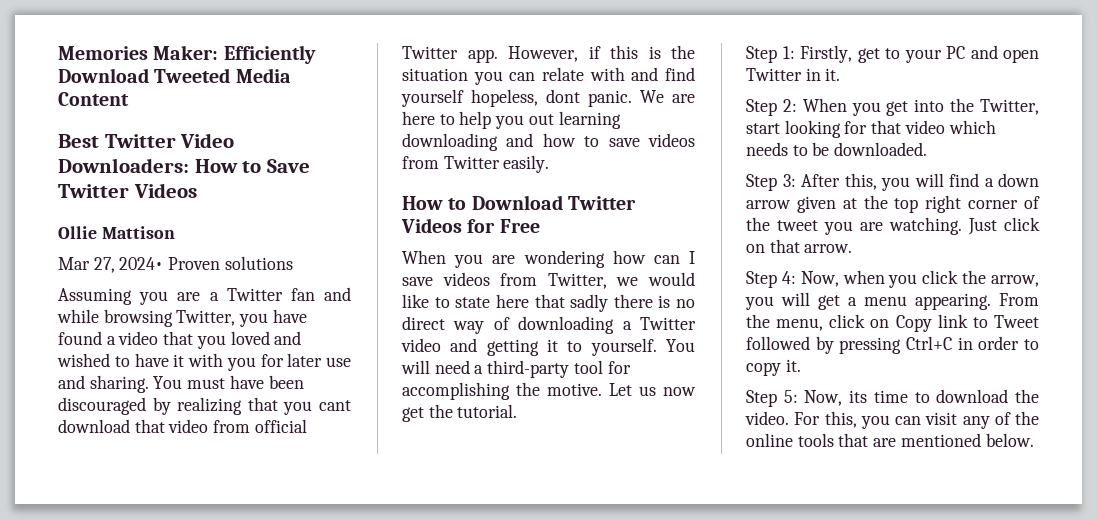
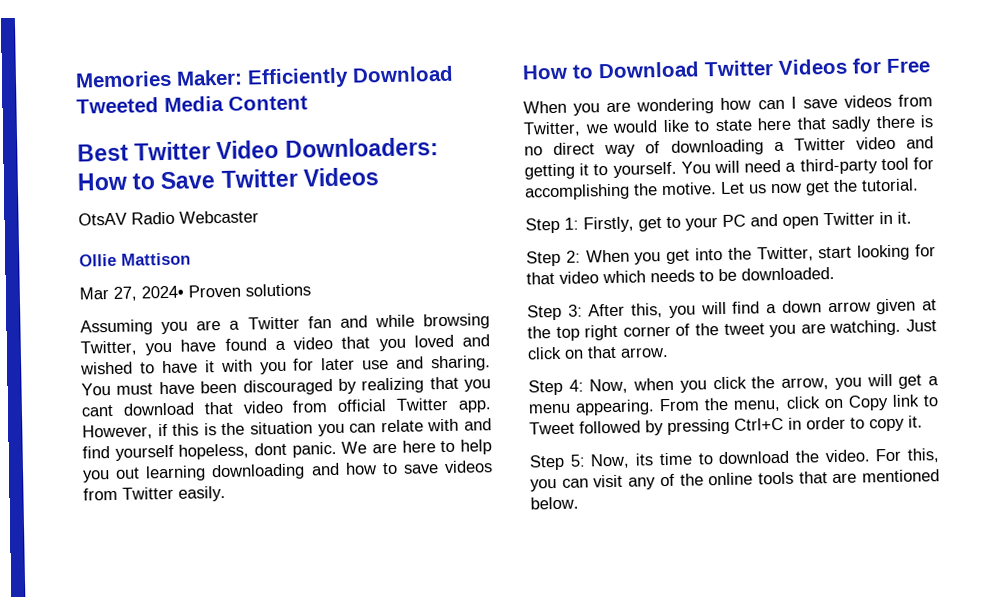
(197, 190) none -> [78,210,259,226] // OtsAV Radio Webcaster

